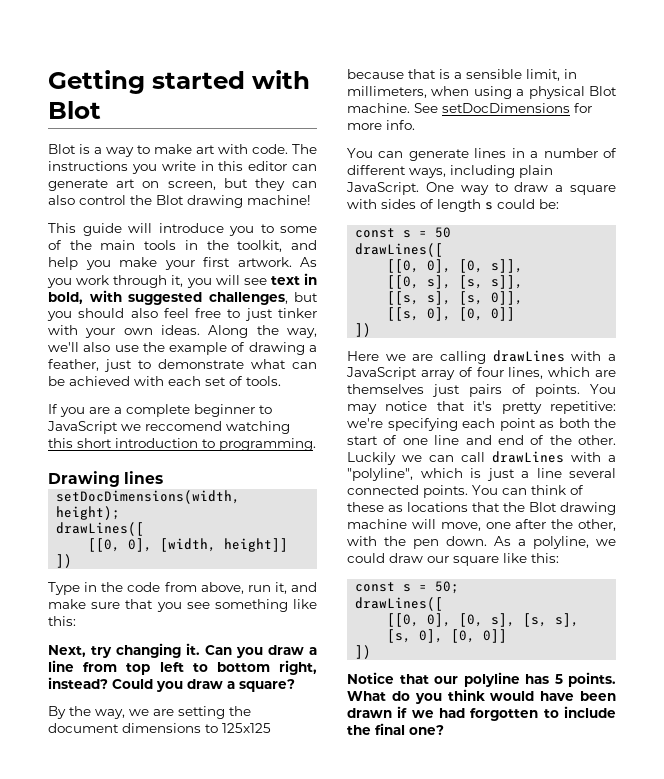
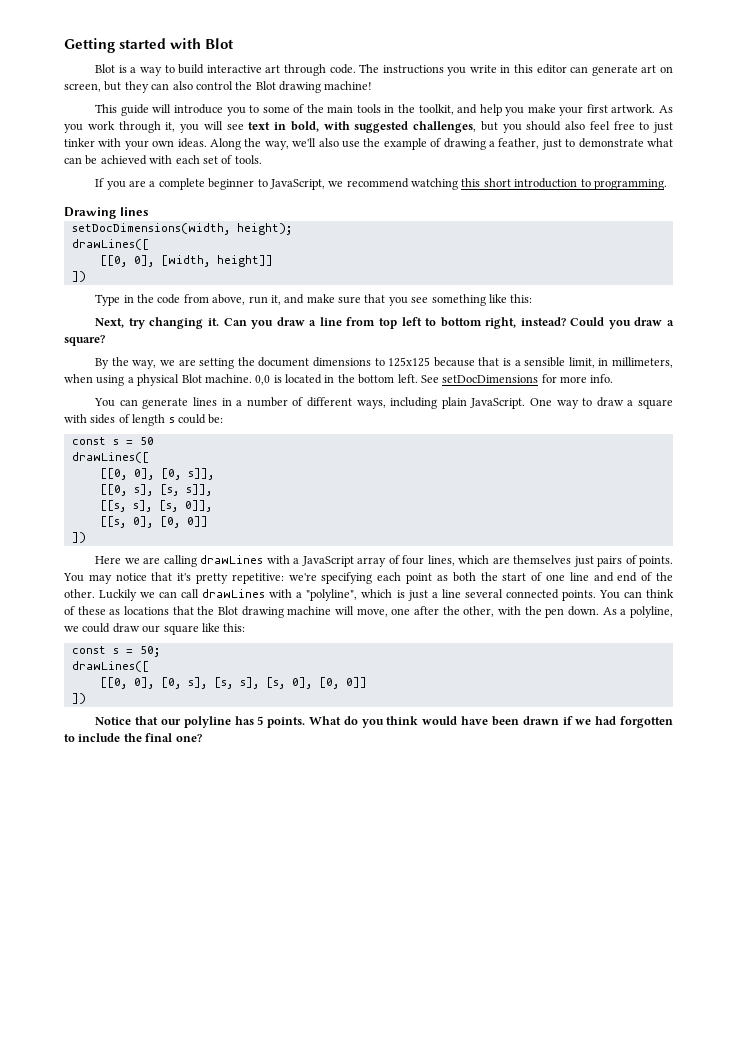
[154,144,248,154] make art with -> [178,64,326,76] build interactive art through
[47,421,222,434] JavaScript we reccomend -> [269,178,409,190] JavaScript, we recommend
(410, 108) none -> [255,374,418,385] 0,0 is located in the bottom left.

